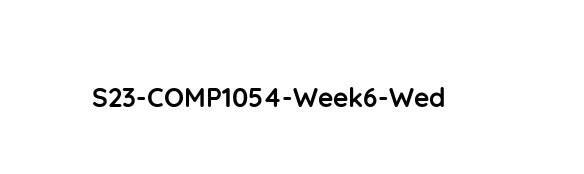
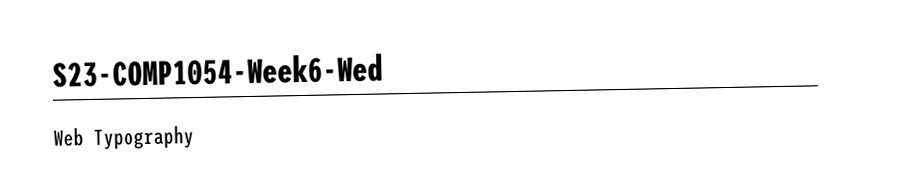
(446, 97) none -> [53,125,194,150] // Web Typography

